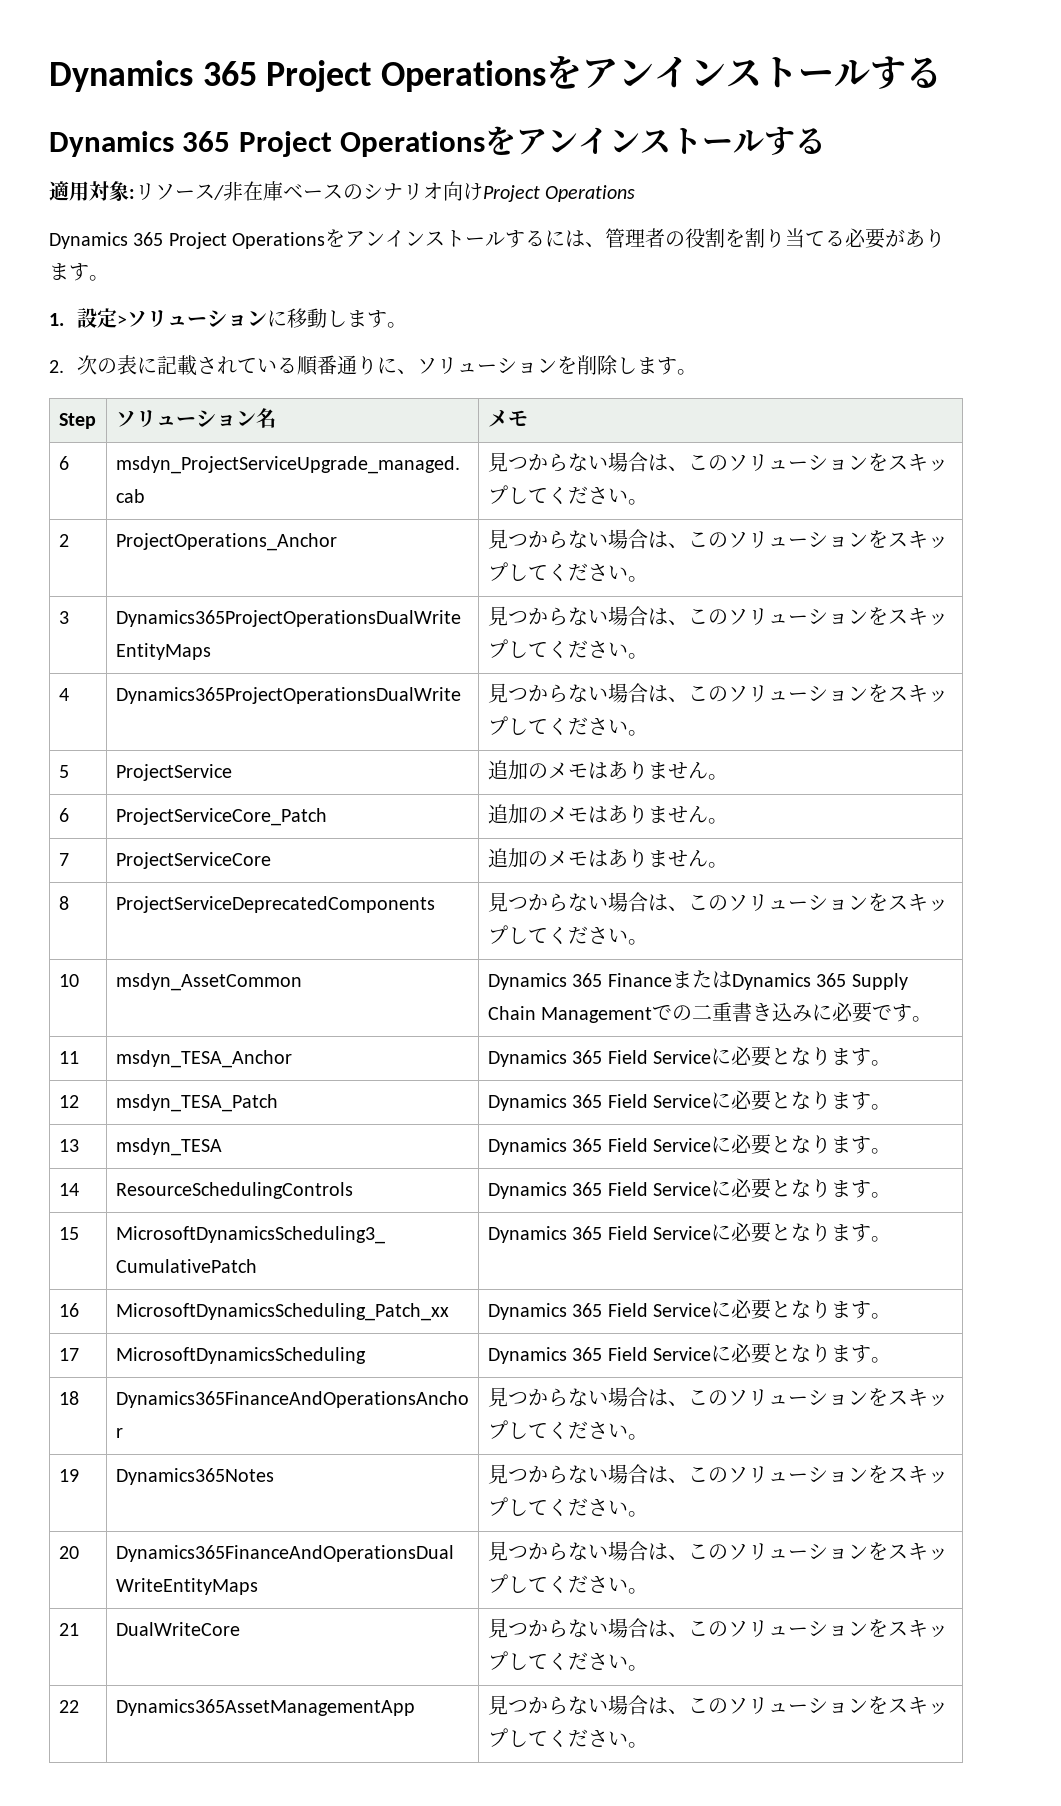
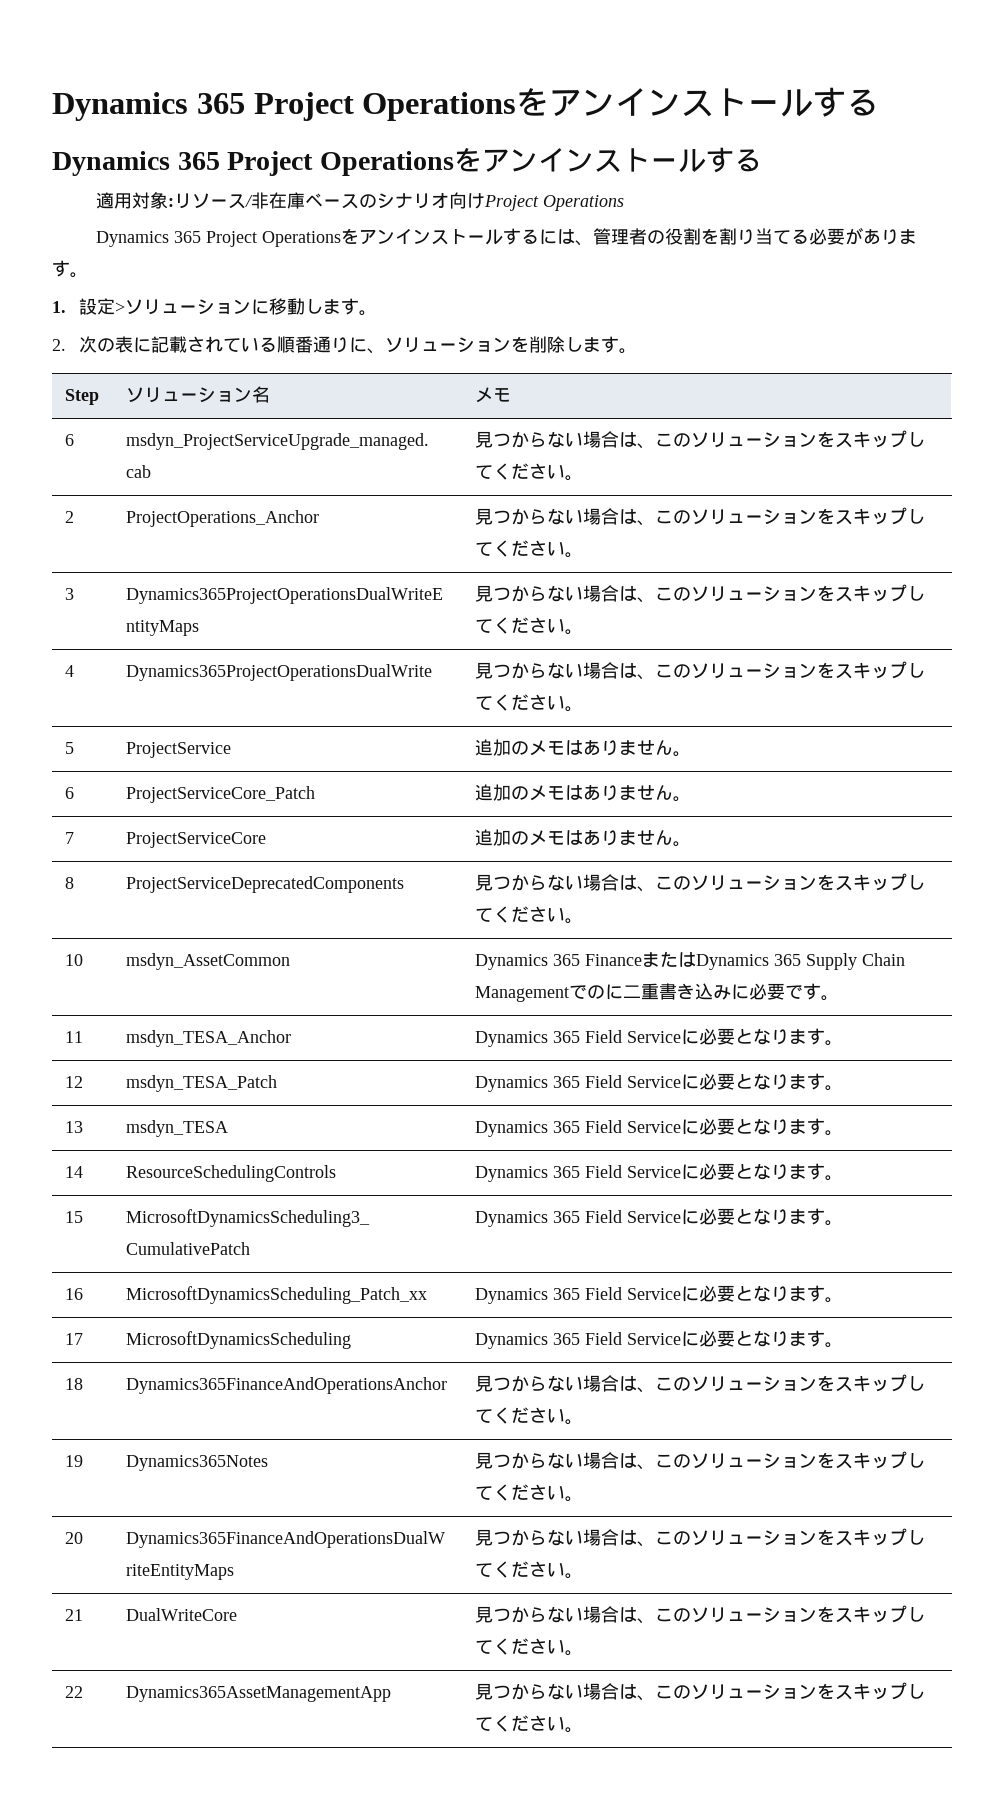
(693, 1013) none -> [605,984,624,1000] に

